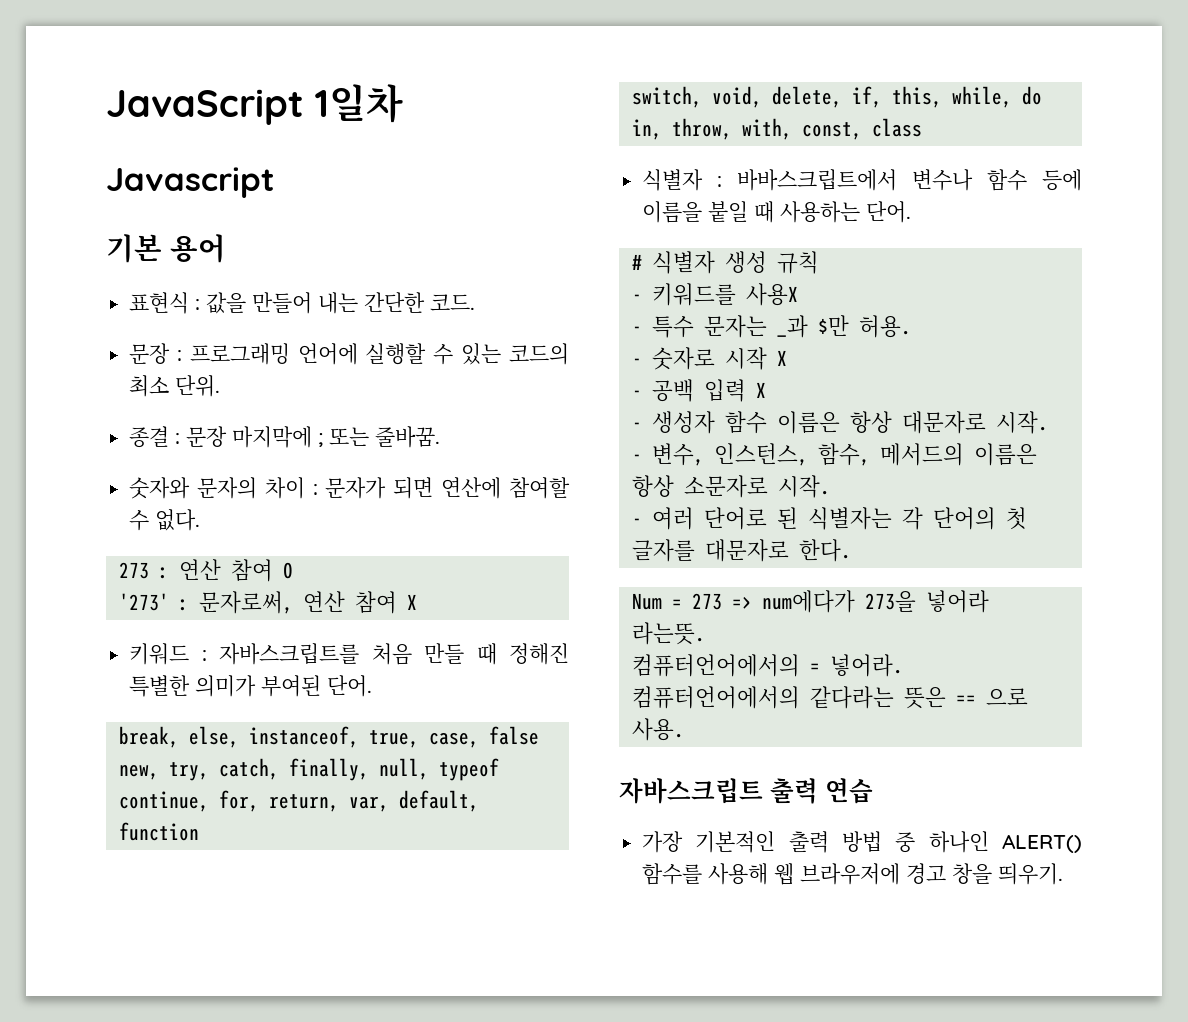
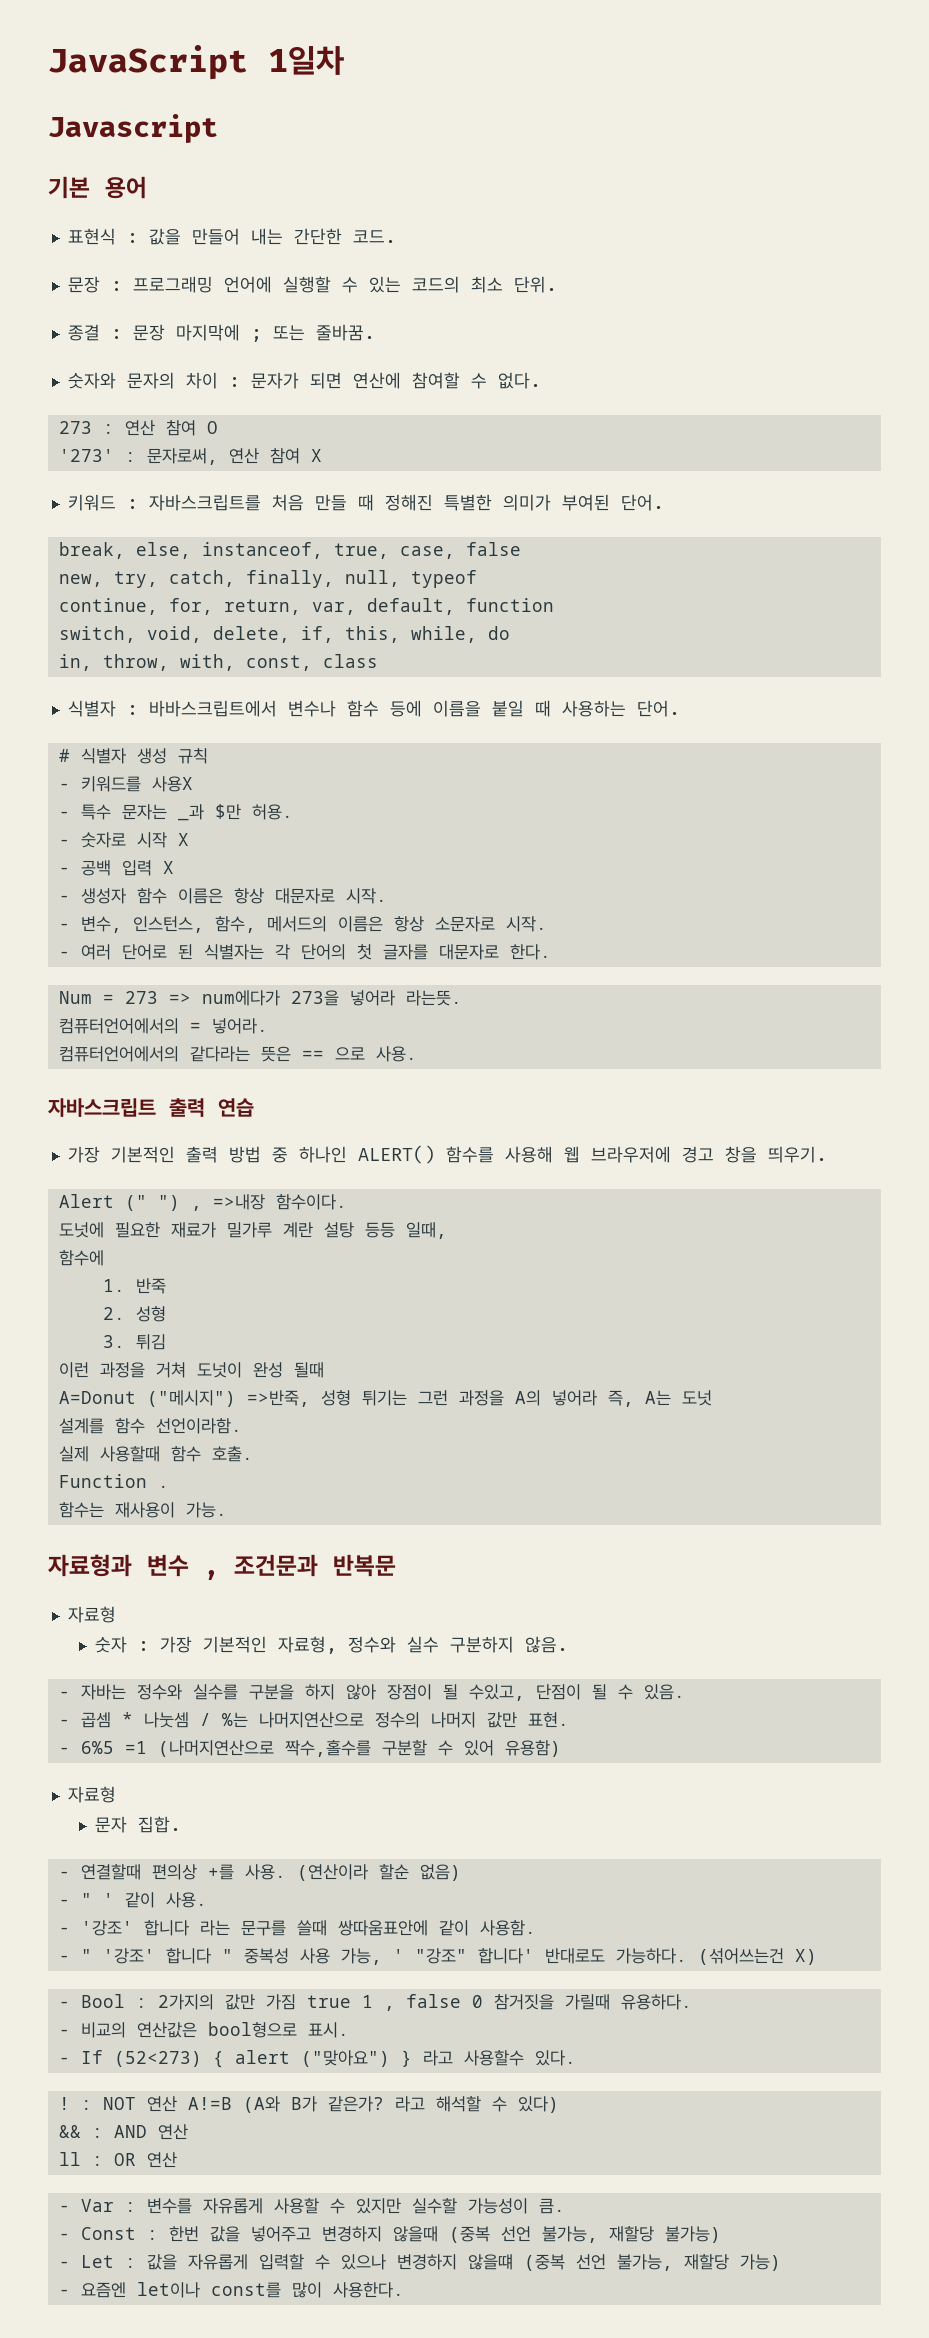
(1064, 874) none -> [58,1194,347,1211] [58,1222,447,1239] [58,1250,104,1266] [102,1278,166,1294] [102,1306,166,1322] [102,1334,166,1350] [58,1362,324,1378] [58,1390,712,1407] [58,1418,242,1434] [58,1446,253,1462] [58,1474,169,1488] [58,1502,227,1518] [48,1554,396,1580] [67,1606,116,1623] [94,1636,568,1654] [58,1684,685,1701] [58,1712,569,1728] [58,1739,561,1757] [67,1786,116,1803] [94,1816,181,1833] [58,1864,461,1881] [58,1892,207,1908] [58,1920,536,1936] [58,1948,817,1965] [58,1994,692,2011] [58,2022,349,2038] [58,2050,576,2068] [58,2096,559,2113] [58,2124,188,2140] [58,2152,177,2168] [58,2198,565,2214] [58,2226,721,2243] [58,2254,781,2271] [58,2282,404,2298] // Alert (" ") , =>내장 함수이다. // 도넛에 필요한 재료가 밀가루 계란 설탕 등등 일때, // 함수에 // 1. 반죽 // 2. 성형 // 3. 튀김 // 이런 과정을 거쳐 도넛이 완성 될때 // A=Donut ("메시지") =>반죽, 성형 튀기는 그런 과정을 A의 넣어라 즉, A는 도넛 // 설계를 함수 선언이라함. // 실제 사용할때 함수 호출. // Function . // 함수는 재사용이 가능. // 자료형과 변수 , 조건문과 반복문 // 자료형 // 숫자 : 가장 기본적인 자료형, 정수와 실수 구분하지 않음. // - 자바는 정수와 실수를 구분을 하지 않아 장점이 될 수있고, 단점이 될 수 있음. // - 곱셈 * 나눗셈 / %는 나머지연산으로 정수의 나머지 값만 표현. // - 6%5 =1 (나머지연산으로 짝수,홀수를 구분할 수 있어 유용함) // 자료형 // 문자 집합. // - 연결할때 편의상 +를 사용. (연산이라 할순 없음) // - " ' 같이 사용. // - '강조' 합니다 라는 문구를 쓸때 쌍따움표안에 같이 사용함. // - " '강조' 합니다 " 중복성 사용 가능, ' "강조" 합니다' 반대로도 가능하다. (섞어쓰는건 X) // - Bool : 2가지의 값만 가짐 true 1 , false 0 참거짓을 가릴때 유용하다. // - 비교의 연산값은 bool형으로 표시. // - If (52<273) { alert ("맞아요") } 라고 사용할수 있다. // ! : NOT 연산 A!=B (A와 B가 같은가? 라고 해석할 수 있다) // && : AND 연산 // ll : OR 연산 // - Var : 변수를 자유롭게 사용할 수 있지만 실수할 가능성이 큼. // - Const : 한번 값을 넣어주고 변경하지 않을때 (중복 선언 불가능, 재할당 불가능) // - Let : 값을 자유롭게 입력할 수 있으나 변경하지 않을떄 (중복 선언 불가능, 재할당 가능) // - 요즘엔 let이나 const를 많이 사용한다.

